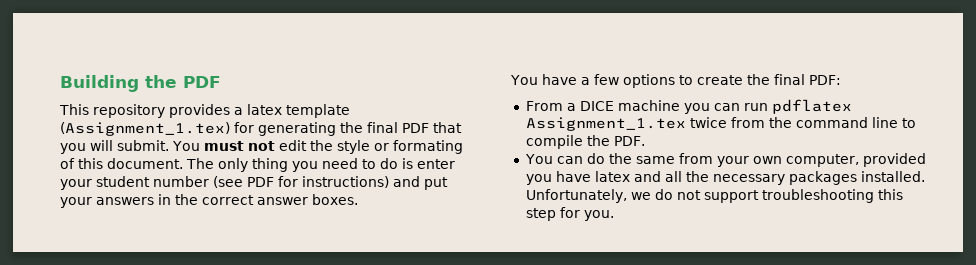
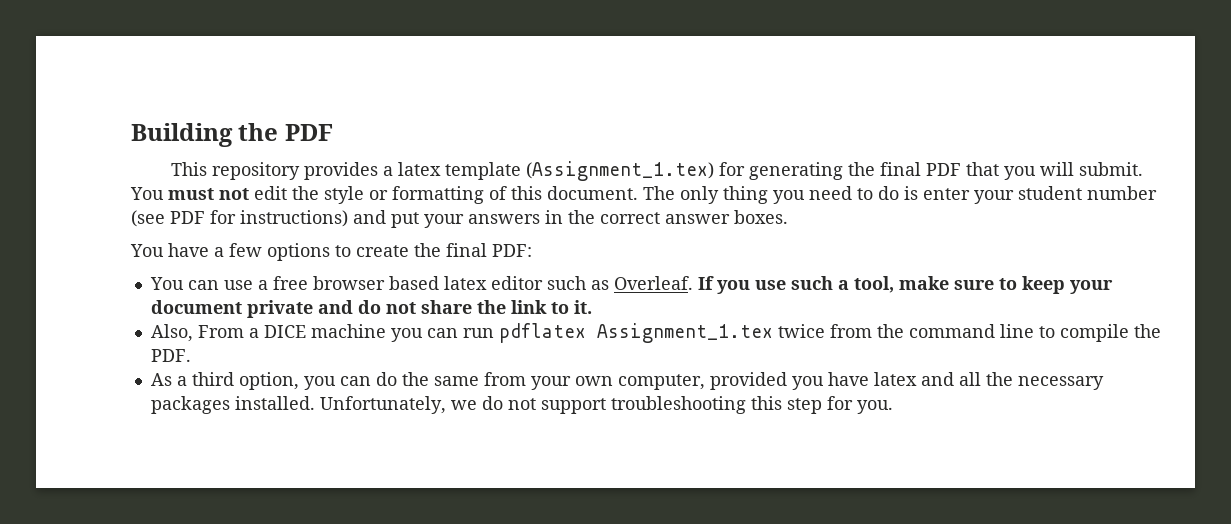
[392,140,463,154] formating -> [392,186,484,204] formatting
(841, 80) none -> [149,276,1113,294] [150,300,592,318] [150,324,193,342] You can use a free browser based latex editor such as Overleaf. If you use such a tool, make sure to keep your document private and do not share the link to it. // Also,
[524,154,553,164] You -> [150,372,336,390] As a third option, you

